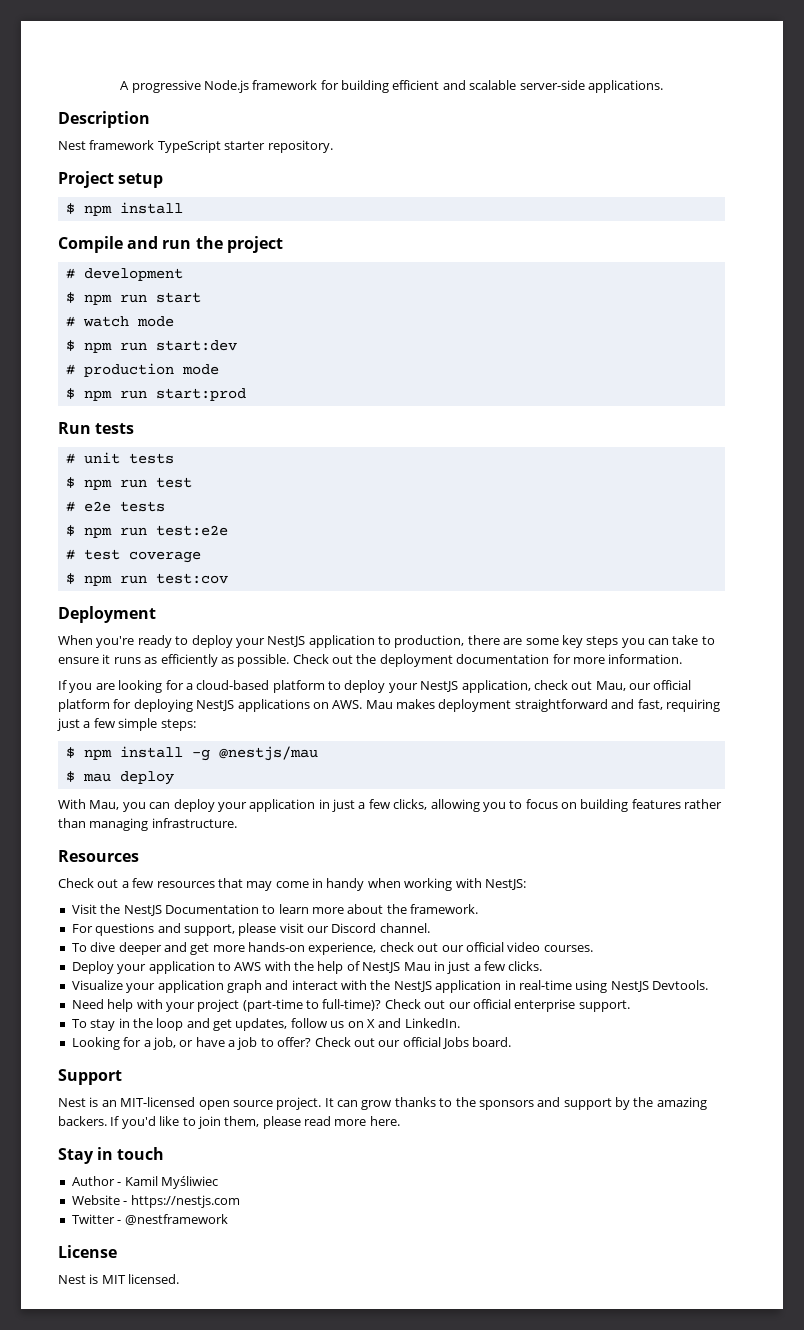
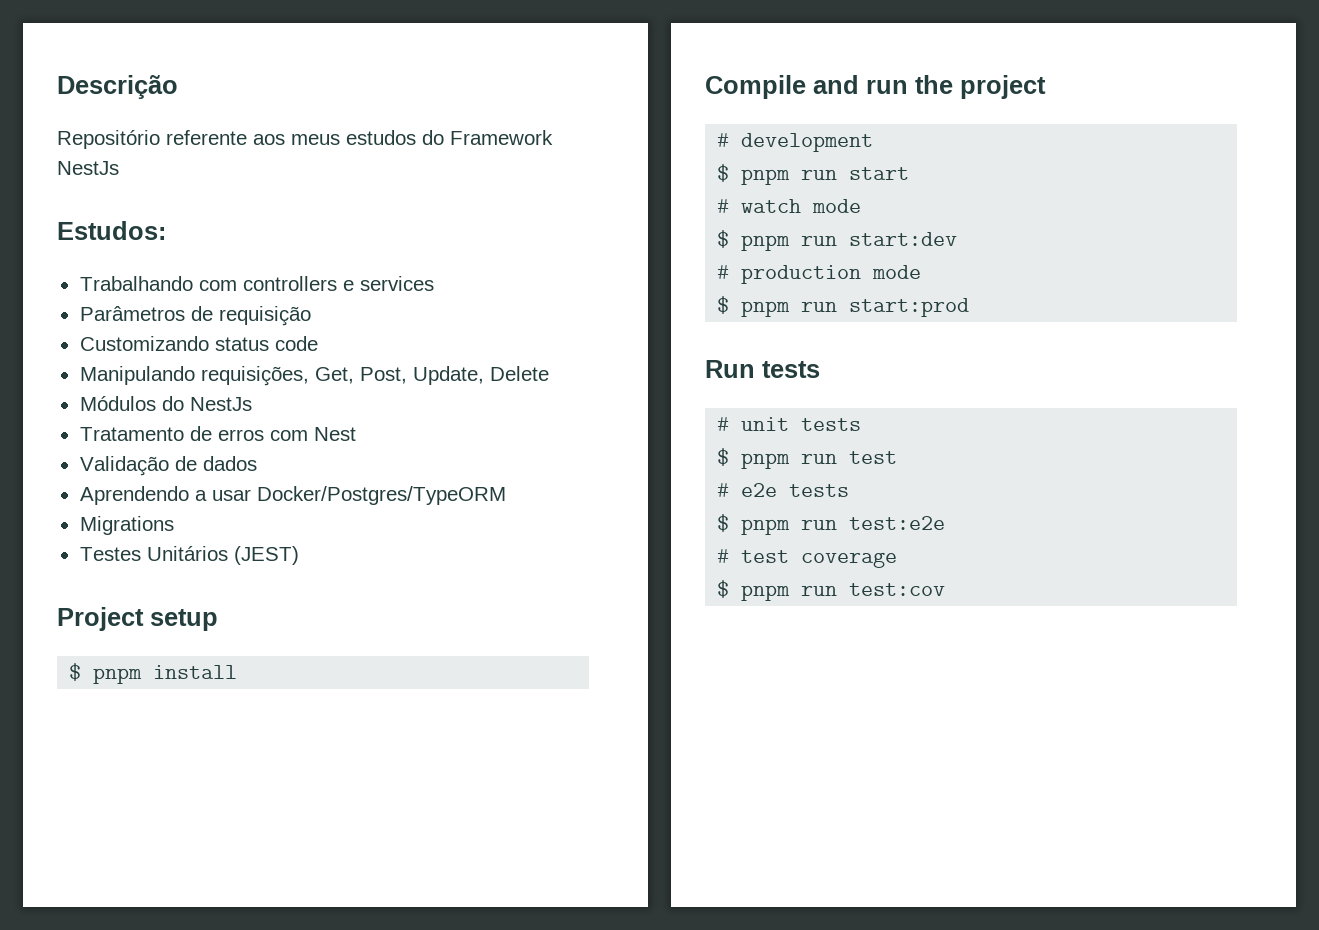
[120,80,663,93] [58,111,150,128] [58,140,333,153] A progressive Node.js framework for building efficient and scalable server-side applications. // Description // Nest framework TypeScript starter repository. -> [57,75,178,99] [57,130,553,149] [57,161,119,175] [57,221,166,240] [79,276,434,291] [79,306,311,326] [79,336,318,351] [79,366,549,386] [79,396,252,411] [79,426,356,441] [79,456,257,476] [79,486,506,505] [79,516,174,535] [79,546,299,565] Descrição // Repositório referente aos meus estudos do Framework NestJs // Estudos: // Trabalhando com controllers e services // Parâmetros de requisição // Customizando status code // Manipulando requisições, Get, Post, Update, Delete // Módulos do NestJs // Tratamento de erros com Nest // Validação de dados // Aprendendo a usar Docker/Postgres/TypeORM // Migrations // Testes Unitários (JEST)
[83,205,112,216] npm -> [93,668,143,684] pnpm
[83,294,112,305] npm -> [741,169,791,185] pnpm
[83,342,112,353] npm -> [741,235,791,251] pnpm
[83,390,112,401] npm -> [741,301,791,317] pnpm
[83,479,112,490] npm -> [741,453,791,469] pnpm
[83,527,112,538] npm -> [741,519,791,535] pnpm
[83,575,112,586] npm -> [741,585,791,601] pnpm
[58,606,156,623] [58,635,715,648] [58,654,683,667] [58,680,692,693] [58,699,720,712] [57,718,196,731] [65,746,318,761] [65,771,174,785] [58,799,723,812] [58,818,237,831] [58,850,139,862] [58,878,526,891] [71,904,479,916] [71,923,430,936] [71,942,593,955] [71,961,543,974] [71,980,708,993] [71,999,630,1012] [71,1018,460,1031] [71,1037,512,1050] [58,1069,122,1085] [58,1097,707,1110] [58,1116,400,1129] [58,1147,165,1164] [71,1176,218,1189] [71,1195,240,1208] [71,1214,228,1225] [58,1245,117,1258] [58,1274,180,1284] // Deployment // When you're ready to deploy your NestJS application to production, there are some key steps you can take to ensure it runs as efficiently as possible. Check out the deployment documentation for more information. // If you are looking for a cloud-based platform to deploy your NestJS application, check out Mau, our official platform for deploying NestJS applications on AWS. Mau makes deployment straightforward and fast, requiring just a few simple steps: // $ npm install -g @nestjs/mau // $ mau deploy // With Mau, you can deploy your application in just a few clicks, allowing you to focus on building features rather than managing infrastructure. // Resources // Check out a few resources that may come in handy when working with NestJS: // Visit the NestJS Documentation to learn more about the framework. // For questions and support, please visit our Discord channel. // To dive deeper and get more hands-on experience, check out our official video courses. // Deploy your application to AWS with the help of NestJS Mau in just a few clicks. // Visualize your application graph and interact with the NestJS application in real-time using NestJS Devtools. // Need help with your project (part-time to full-time)? Check out our official enterprise support. // To stay in the loop and get updates, follow us on X and LinkedIn. // Looking for a job, or have a job to offer? Check out our official Jobs board. // Support // Nest is an MIT-licensed open source project. It can grow thanks to the sponsors and support by the amazing backers. If you'd like to join them, please read more here. // Stay in touch // Author - Kamil Myśliwiec // Website - https://nestjs.com // Twitter - @nestframework // License // Nest is MIT licensed. -> (946, 589) none

